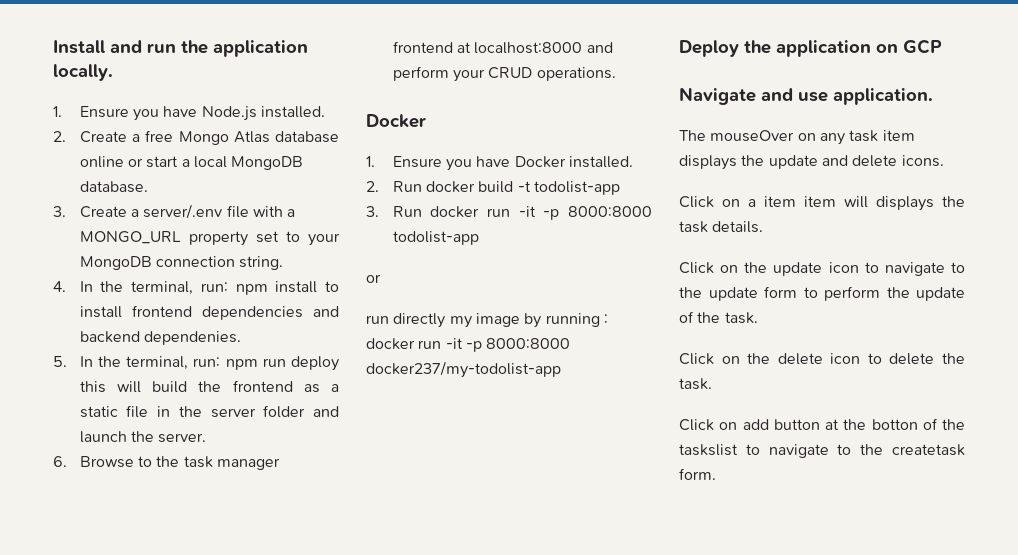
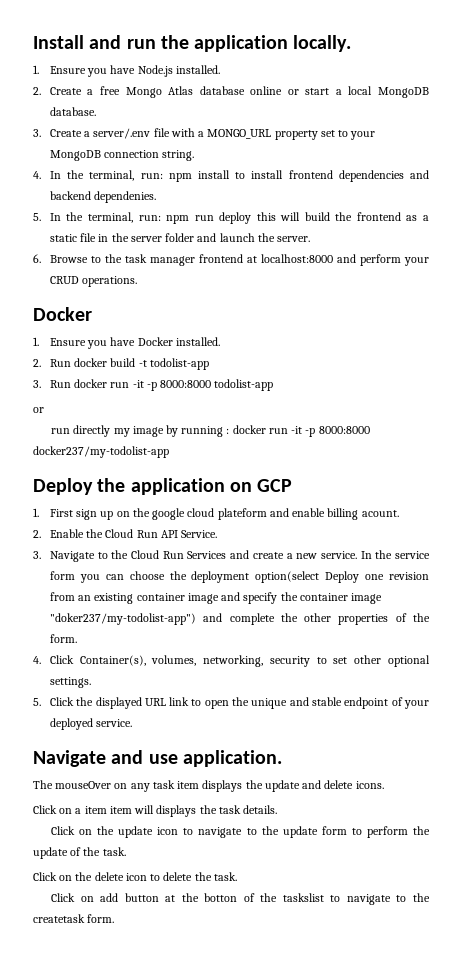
(942, 46) none -> [33,508,399,520] [33,529,218,538] [33,550,430,562] [49,571,430,583] [49,592,383,604] [49,613,431,625] [49,634,77,643] [33,655,430,667] [49,677,91,688] [33,697,430,709] [49,718,133,730] // 1. First sign up on the google cloud plateform and enable billing acount. // 2. Enable the Cloud Run API Service. // 3. Navigate to the Cloud Run Services and create a new service. In the service form you can choose the deployment option(select Deploy one revision from an existing container image and specify the container image "doker237/my-todolist-app") and complete the other properties of the form. // 4. Click Container(s), volumes, networking, security to set other optional settings. // 5. Click the displayed URL link to open the unique and stable endpoint of your deployed service.

